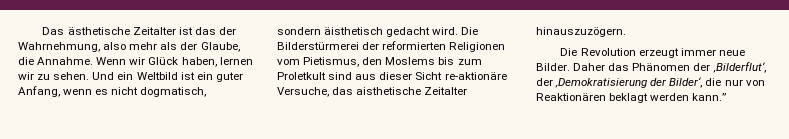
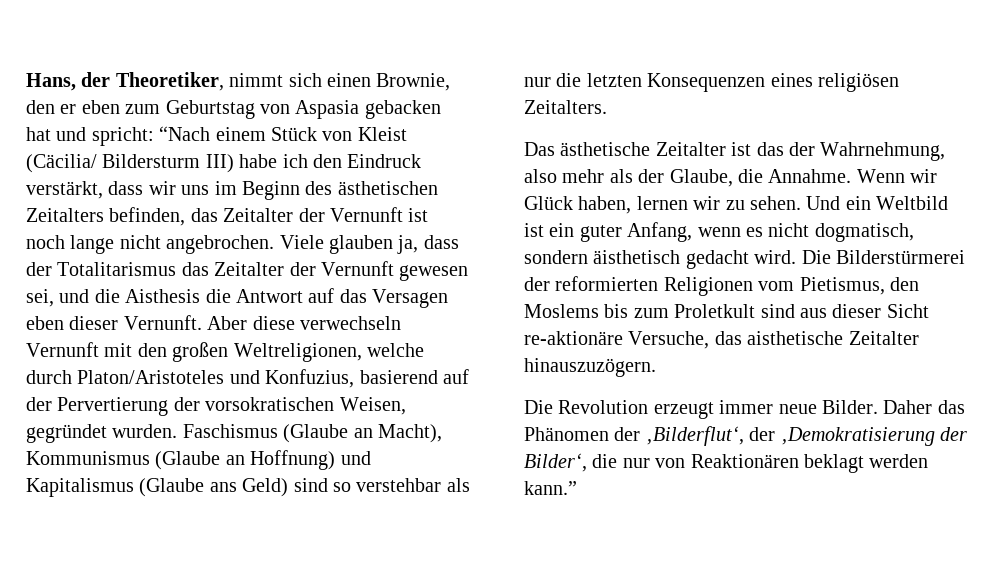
(42, 31) none -> [26,72,451,91] [26,100,441,119] [26,126,407,146] [26,154,422,173] [26,181,438,200] [26,207,429,226] [26,235,459,254] [26,261,469,281] [26,288,449,308] [26,315,401,330] [26,342,424,362] [26,369,469,388] [26,397,406,416] [26,424,442,443] [26,450,371,470] [26,478,470,497] [524,73,899,92] [524,100,607,114] Hans, der Theoretiker, nimmt sich einen Brownie, den er eben zum Geburtstag von Aspasia gebacken hat und spricht: “Nach einem Stück von Kleist (Cäcilia/ Bildersturm III) habe ich den Eindruck verstärkt, dass wir uns im Beginn des ästhetischen Zeitalters befinden, das Zeitalter der Vernunft ist noch lange nicht angebrochen. Viele glauben ja, dass der Totalitarismus das Zeitalter der Vernunft gewesen sei, und die Aisthesis die Antwort auf das Versagen eben dieser Vernunft. Aber diese verwechseln Vernunft mit den großen Weltreligionen, welche durch Platon/Aristoteles und Konfuzius, basierend auf der Pervertierung der vorsokratischen Weisen, gegründet wurden. Faschismus (Glaube an Macht), Kommunismus (Glaube an Hoffnung) und Kapitalismus (Glaube ans Geld) sind so verstehbar als nur die letzten Konsequenzen eines religiösen Zeitalters. //

